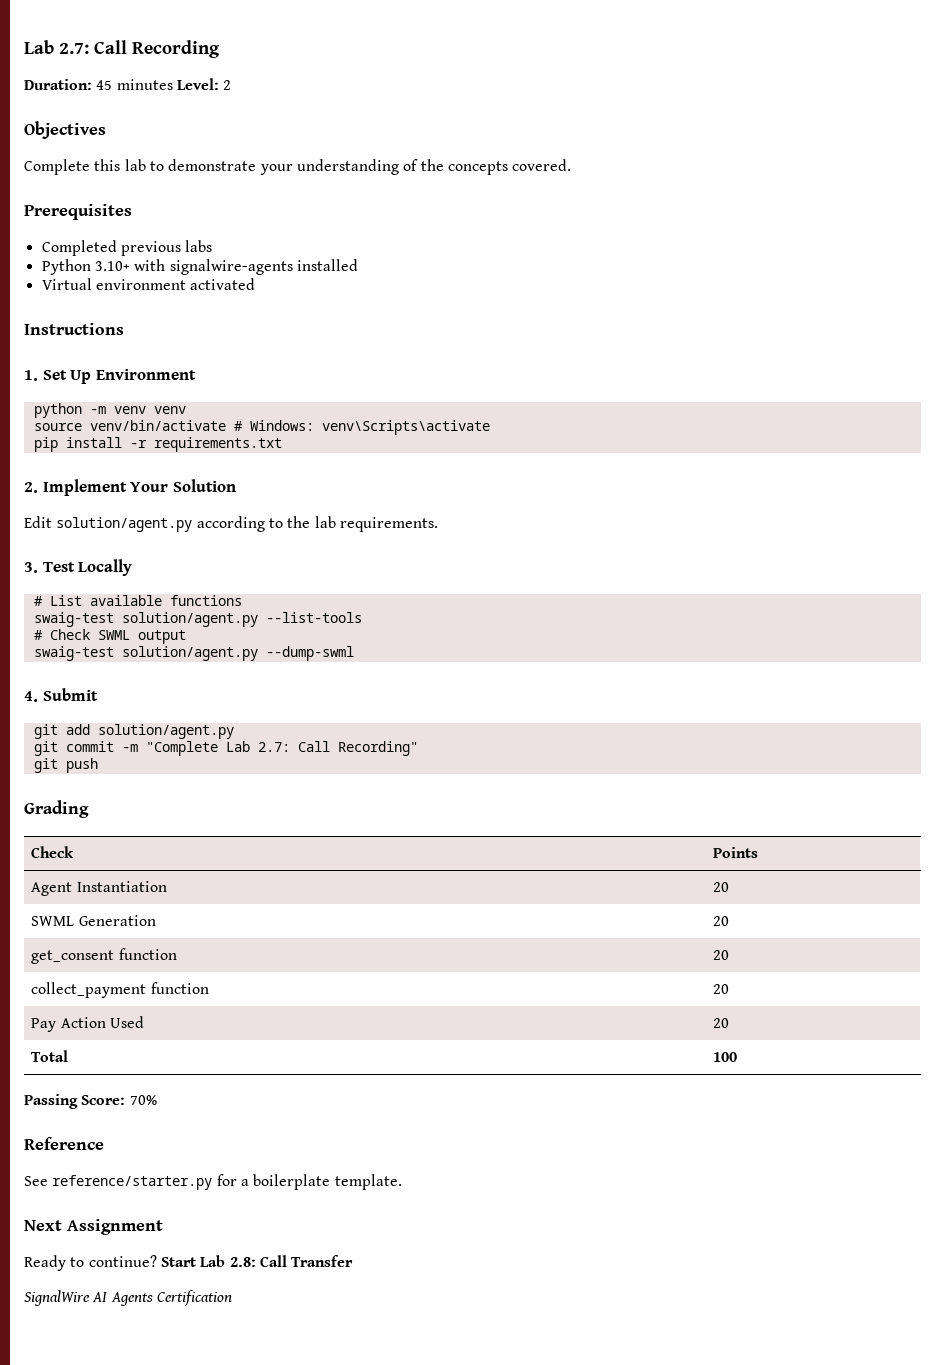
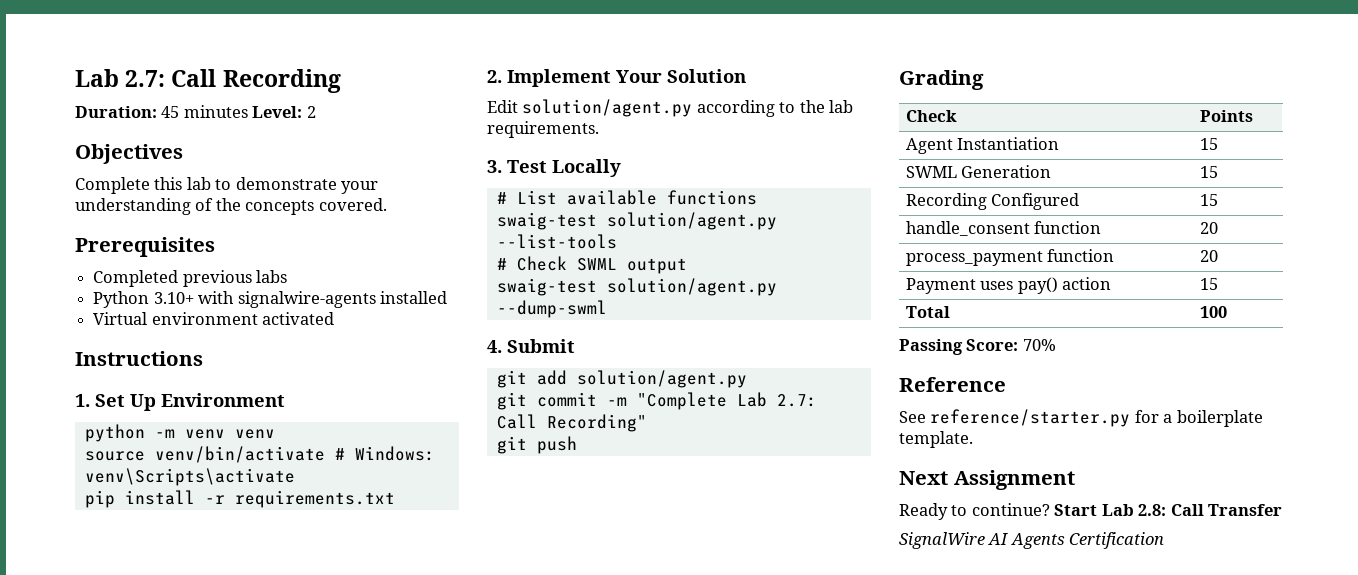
[713,882,730,892] 20 -> [1199,138,1218,150] 15
[713,916,730,926] [31,948,177,964] [713,950,730,960] [31,982,209,998] [713,984,730,994] [31,1016,144,1032] [713,1018,730,1028] 20 // get_consent function | 20 // collect_payment function | 20 // Pay Action Used | 20 -> [1199,166,1218,178] [905,193,1080,210] [1199,194,1218,206] [905,221,1102,236] [1199,222,1218,234] [905,249,1115,266] [1199,250,1218,262] [905,277,1112,294] [1199,278,1218,290] 15 // Recording Configured | 15 // handle_consent function | 20 // process_payment function | 20 // Payment uses pay() action | 15

